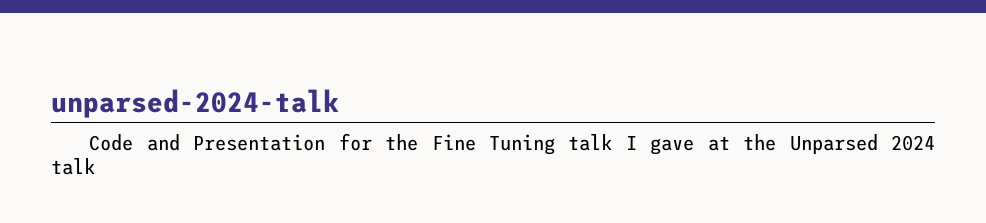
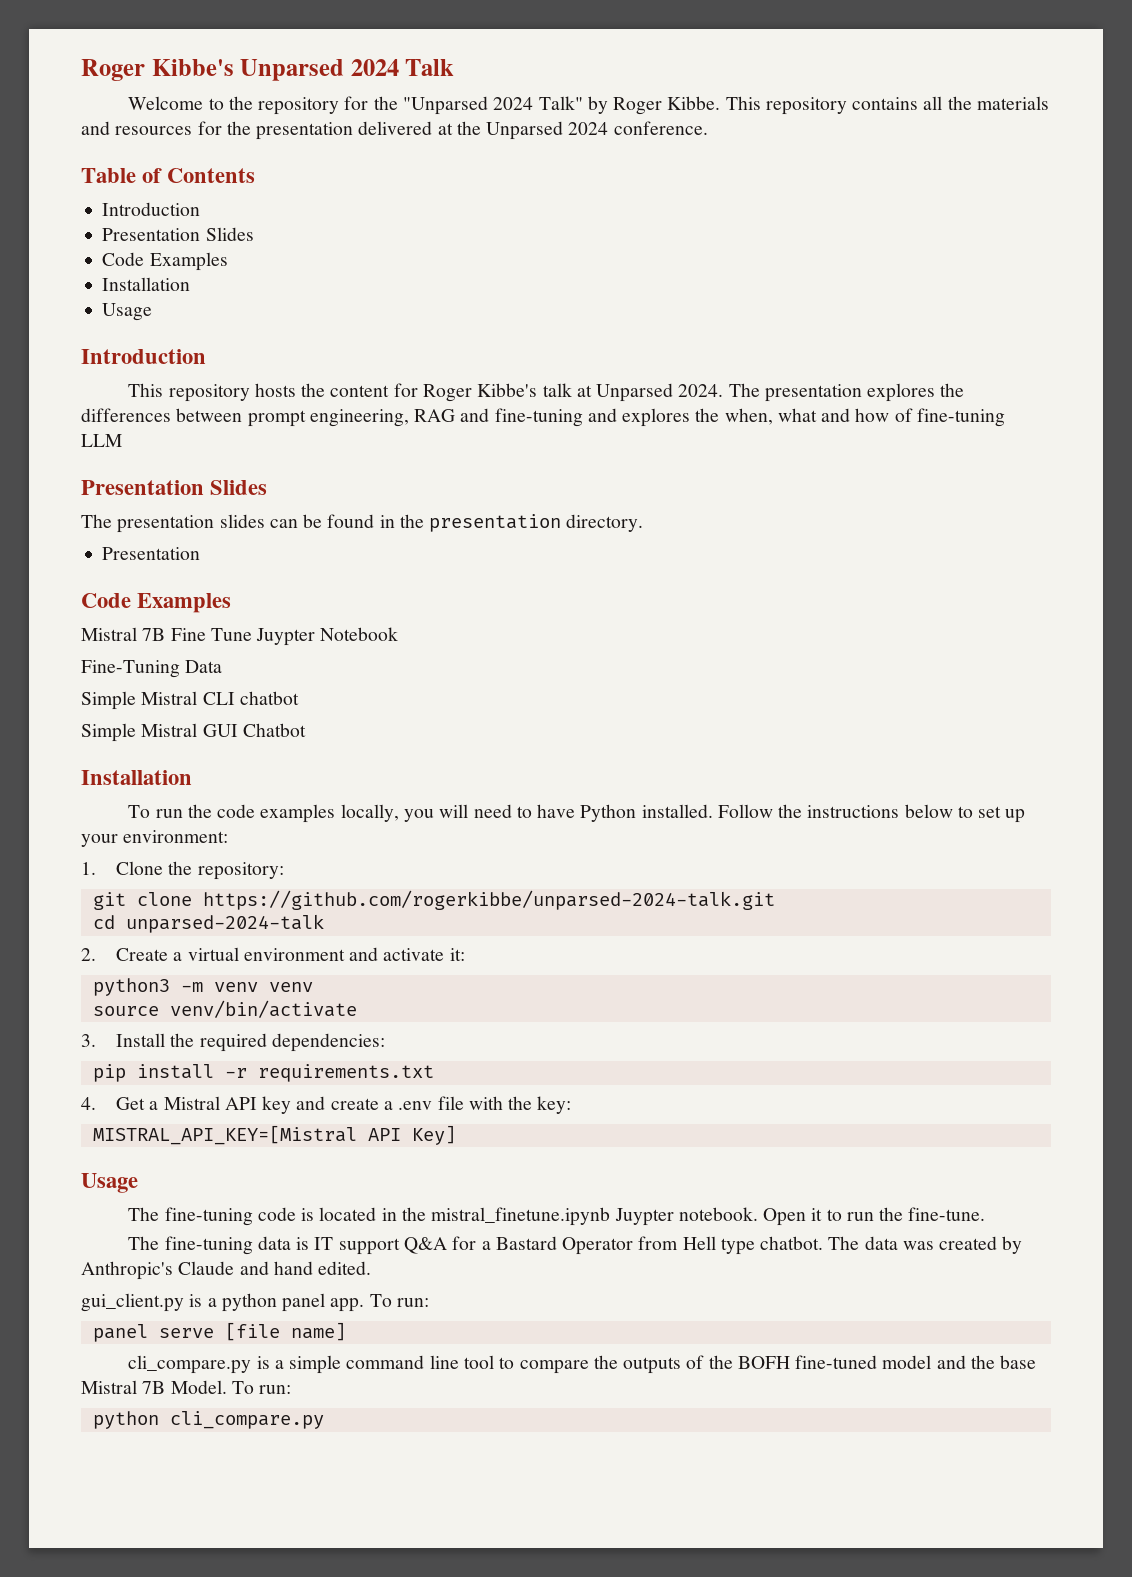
[51,89,339,118] [89,133,936,155] [51,158,95,175] unparsed-2024-talk // Code and Presentation for the Fine Tuning talk I gave at the Unparsed 2024 talk -> [81,59,455,81] [128,96,1049,115] [81,121,708,140] [81,168,256,183] [102,202,201,216] [102,227,254,241] [102,252,228,271] [102,277,191,291] [102,303,153,321] [81,349,206,364] [128,383,965,402] [81,408,1005,427] [81,434,122,447] [81,480,268,495] [81,514,644,533] [102,547,201,560] [81,593,232,613] [81,627,399,646] [81,660,223,678] [81,691,299,710] [81,723,306,742] [81,770,192,785] [128,804,1026,823] [81,830,229,847] [81,861,284,880] [92,890,775,910] [92,914,324,933] [81,947,465,961] [92,978,313,996] [92,1000,357,1018] [81,1033,385,1052] [92,1064,434,1082] [81,1096,572,1114] [92,1125,456,1145] [81,1173,138,1193] [128,1207,986,1226] [128,1236,1023,1255] [81,1261,372,1280] [81,1293,429,1312] [92,1322,346,1342] [128,1355,1037,1374] [81,1380,292,1394] [92,1411,324,1429] Roger Kibbe's Unparsed 2024 Talk // Welcome to the repository for the "Unparsed 2024 Talk" by Roger Kibbe. This repository contains all the materials and resources for the presentation delivered at the Unparsed 2024 conference. // Table of Contents // Introduction // Presentation Slides // Code Examples // Installation // Usage // Introduction // This repository hosts the content for Roger Kibbe's talk at Unparsed 2024. The presentation explores the differences between prompt engineering, RAG and fine-tuning and explores the when, what and how of fine-tuning LLM // Presentation Slides // The presentation slides can be found in the presentation directory. // Presentation // Code Examples // Mistral 7B Fine Tune Juypter Notebook // Fine-Tuning Data // Simple Mistral CLI chatbot // Simple Mistral GUI Chatbot // Installation // To run the code examples locally, you will need to have Python installed. Follow the instructions below to set up your environment: // 1. Clone the repository: // git clone https://github.com/rogerkibbe/unparsed-2024-talk.git // cd unparsed-2024-talk // 2. Create a virtual environment and activate it: // python3 -m venv venv // source venv/bin/activate // 3. Install the required dependencies: // pip install -r requirements.txt // 4. Get a Mistral API key and create a .env file with the key: // MISTRAL_API_KEY=[Mistral API Key] // Usage // The fine-tuning code is located in the mistral_finetune.ipynb Juypter notebook. Open it to run the fine-tune. // The fine-tuning data is IT support Q&A for a Bastard Operator from Hell type chatbot. The data was created by Anthropic's Claude and hand edited. // gui_client.py is a python panel app. To run: // panel serve [file name] // cli_compare.py is a simple command line tool to compare the outputs of the BOFH fine-tuned model and the base Mistral 7B Model. To run: // python cli_compare.py

